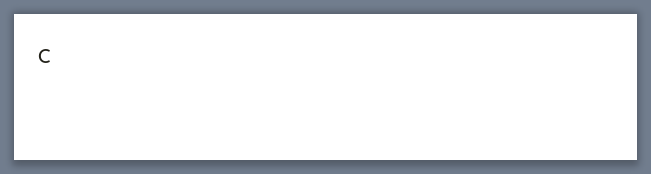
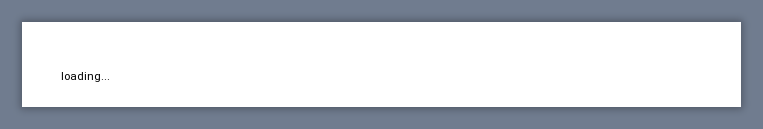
[38,49,50,63] C -> [61,72,110,82] loading...

